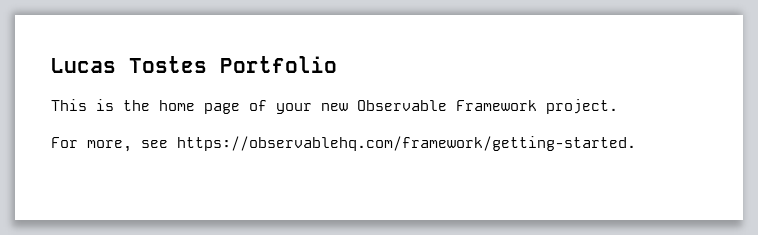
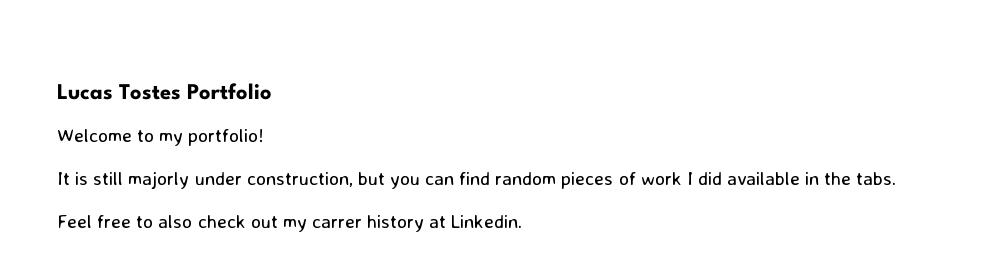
[51,99,618,114] [51,136,636,152] This is the home page of your new Observable Framework project. // For more, see https://observablehq.com/framework/getting-started. -> [57,129,265,146] [57,171,897,189] [57,215,523,232] Welcome to my portfolio! // It is still majorly under construction, but you can find random pieces of work I did available in the tabs. // Feel free to also check out my carrer history at Linkedin.

